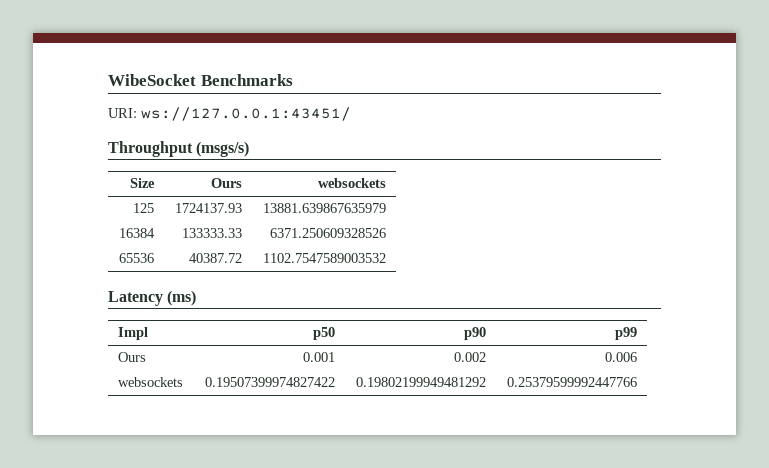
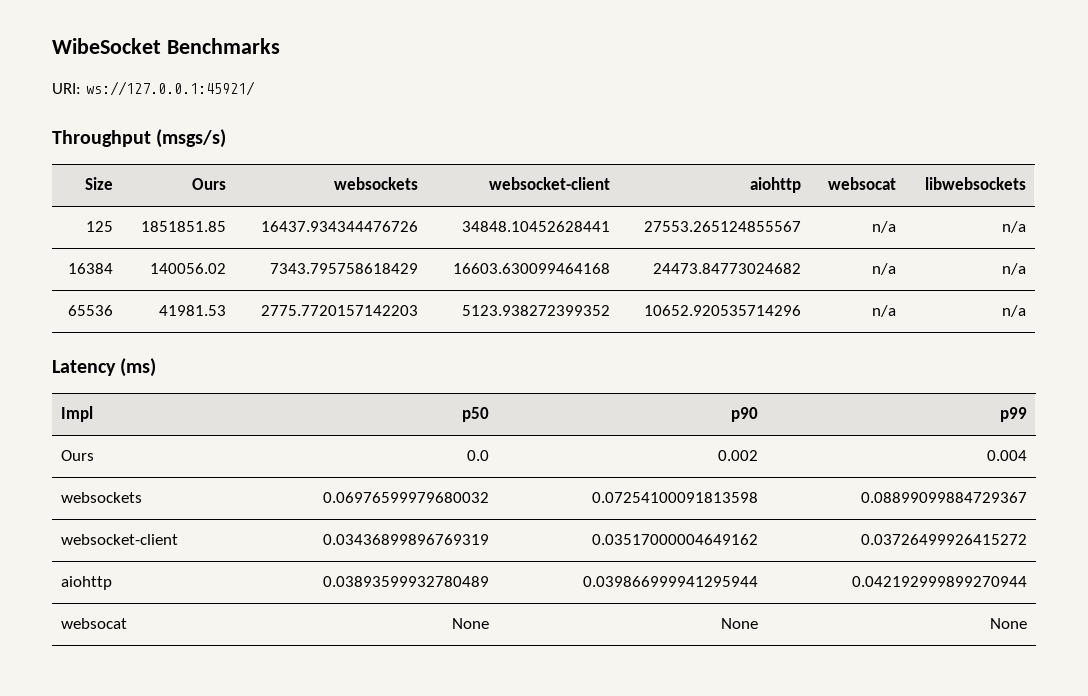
[141,107,351,121] ws://127.0.0.1:43451/ -> [85,81,255,96] ws://127.0.0.1:45921/
[133,203,155,213] [175,203,243,213] [263,203,387,213] [119,228,156,238] [182,228,243,238] [270,228,387,238] [119,253,155,263] [189,253,243,263] [263,253,387,263] // 125 | 1724137.93 | 13881.639867635979 // 16384 | 133333.33 | 6371.250609328526 // 65536 | 40387.72 | 1102.7547589003532 -> [488,177,610,190] [749,177,801,193] [827,177,896,190] [924,177,1026,190] [85,221,113,232] [140,221,226,232] [260,221,418,232] [461,221,610,232] [643,221,801,232] [871,221,896,233] [1001,221,1026,233] [67,263,113,274] [149,263,226,274] [269,263,418,274] [452,263,610,274] [652,263,801,274] [871,263,896,275] [1001,263,1026,275] [67,305,113,316] [158,305,226,316] [260,305,418,316] [461,305,610,316] [643,305,801,316] [871,305,896,317] [1001,305,1026,317] | websocket-client | aiohttp | websocat | libwebsockets // 125 | 1851851.85 | 16437.934344476726 | 34848.10452628441 | 27553.265124855567 | n/a | n/a // 16384 | 140056.02 | 7343.795758618429 | 16603.630099464168 | 24473.84773024682 | n/a | n/a // 65536 | 41981.53 | 2775.7720157142203 | 5123.938272399352 | 10652.920535714296 | n/a | n/a
[303,352,336,362] 0.001 -> [466,450,489,461] 0.0
[605,352,638,362] [117,377,183,387] [205,377,336,387] [356,377,487,387] [507,377,638,387] 0.006 // websockets | 0.19507399974827422 | 0.19802199949481292 | 0.25379599992447766 -> [986,450,1027,461] [61,492,143,503] [322,492,489,503] [591,492,758,503] [860,492,1027,503] [61,534,179,545] [322,534,489,545] [591,534,758,545] [860,534,1027,545] [61,576,113,590] [322,576,489,587] [582,576,758,587] [851,576,1027,587] [61,618,128,629] [451,618,489,629] [720,618,758,629] [989,618,1027,629] 0.004 // websockets | 0.06976599979680032 | 0.07254100091813598 | 0.08899099884729367 // websocket-client | 0.03436899896769319 | 0.03517000004649162 | 0.03726499926415272 // aiohttp | 0.03893599932780489 | 0.039866999941295944 | 0.042192999899270944 // websocat | None | None | None

